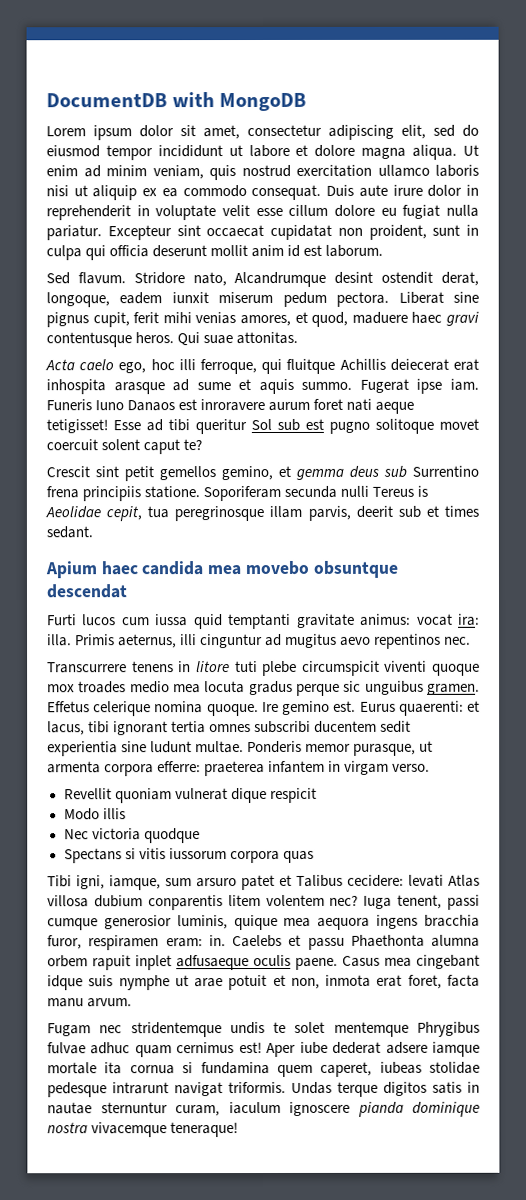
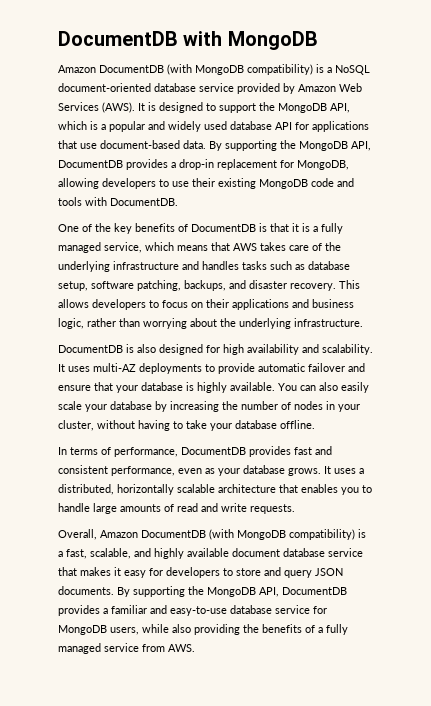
[46,124,479,141] [46,144,480,161] [46,164,479,181] [46,184,480,201] [46,204,480,221] [46,224,479,241] [46,244,384,261] [46,271,480,288] [46,291,480,308] [46,311,480,328] [46,331,299,348] [45,358,479,375] [46,378,479,395] [46,398,415,414] [46,418,479,435] [46,439,203,455] [46,465,479,482] [46,485,429,502] [45,505,479,522] [46,526,93,539] [45,560,398,579] [46,584,127,599] [47,613,481,630] [47,633,472,649] [47,660,480,677] [47,680,480,696] [47,700,481,717] [47,720,412,736] [47,740,434,757] [47,760,431,777] [63,787,317,804] [63,808,126,821] [63,828,200,844] [63,848,314,864] [47,874,480,891] [47,894,480,911] [47,914,481,931] [47,934,480,951] [47,954,480,971] [47,974,480,991] [47,998,133,1008] [47,1021,480,1038] [47,1041,481,1058] [47,1061,480,1077] [47,1081,480,1098] [47,1101,480,1117] [47,1122,239,1138] Lorem ipsum dolor sit amet, consectetur adipiscing elit, sed do eiusmod tempor incididunt ut labore et dolore magna aliqua. Ut enim ad minim veniam, quis nostrud exercitation ullamco laboris nisi ut aliquip ex ea commodo consequat. Duis aute irure dolor in reprehenderit in voluptate velit esse cillum dolore eu fugiat nulla pariatur. Excepteur sint occaecat cupidatat non proident, sunt in culpa qui officia deserunt mollit anim id est laborum. // Sed flavum. Stridore nato, Alcandrumque desint ostendit derat, longoque, eadem iunxit miserum pedum pectora. Liberat sine pignus cupit, ferit mihi venias amores, et quod, maduere haec gravi contentusque heros. Qui suae attonitas. // Acta caelo ego, hoc illi ferroque, qui fluitque Achillis deiecerat erat inhospita arasque ad sume et aquis summo. Fugerat ipse iam. Funeris Iuno Danaos est inroravere aurum foret nati aeque tetigisset! Esse ad tibi queritur Sol sub est pugno solitoque movet coercuit solent caput te? // Crescit sint petit gemellos gemino, et gemma deus sub Surrentino frena principiis statione. Soporiferam secunda nulli Tereus is Aeolidae cepit, tua peregrinosque illam parvis, deerit sub et times sedant. // Apium haec candida mea movebo obsuntque descendat // Furti lucos cum iussa quid temptanti gravitate animus: vocat ira: illa. Primis aeternus, illi cinguntur ad mugitus aevo repentinos nec. // Transcurrere tenens in litore tuti plebe circumspicit viventi quoque mox troades medio mea locuta gradus perque sic unguibus gramen. Effetus celerique nomina quoque. Ire gemino est. Eurus quaerenti: et lacus, tibi ignorant tertia omnes subscribi ducentem sedit experientia sine ludunt multae. Ponderis memor purasque, ut armenta corpora efferre: praeterea infantem in virgam verso. // Revellit quoniam vulnerat dique respicit // Modo illis // Nec victoria quodque // Spectans si vitis iussorum corpora quas // Tibi igni, iamque, sum arsuro patet et Talibus cecidere: levati Atlas villosa dubium conparentis litem volentem nec? Iuga tenent, passi cumque generosior luminis, quique mea aequora ingens bracchia furor, respiramen eram: in. Caelebs et passu Phaethonta alumna orbem rapuit inplet adfusaeque oculis paene. Casus mea cingebant idque suis nymphe ut arae potuit et non, inmota erat foret, facta manu arvum. // Fugam nec stridentemque undis te solet mentemque Phrygibus fulvae adhuc quam cernimus est! Aper iube dederat adsere iamque mortale ita cornua si fundamina quem caperet, iubeas stolidae pedesque intrarunt navigat triformis. Undas terque digitos satis in nautae sternuntur curam, iaculum ignoscere pianda dominique nostra vivacemque teneraque! -> [58,64,370,75] [58,83,362,94] [58,102,350,113] [58,121,369,132] [58,140,371,151] [58,159,349,170] [58,178,354,189] [58,197,178,206] [58,223,343,234] [58,242,341,253] [58,261,350,272] [58,280,360,291] [58,299,354,310] [58,318,363,329] [58,344,373,355] [58,363,365,374] [58,382,369,393] [58,401,360,412] [58,420,315,431] [58,446,332,457] [58,465,364,476] [58,484,372,495] [58,503,295,514] [58,529,366,540] [58,548,363,559] [58,567,343,578] [58,586,347,597] [58,605,327,616] [58,624,348,635] [58,643,195,654] Amazon DocumentDB (with MongoDB compatibility) is a NoSQL document-oriented database service provided by Amazon Web Services (AWS). It is designed to support the MongoDB API, which is a popular and widely used database API for applications that use document-based data. By supporting the MongoDB API, DocumentDB provides a drop-in replacement for MongoDB, allowing developers to use their existing MongoDB code and tools with DocumentDB. // One of the key benefits of DocumentDB is that it is a fully managed service, which means that AWS takes care of the underlying infrastructure and handles tasks such as database setup, software patching, backups, and disaster recovery. This allows developers to focus on their applications and business logic, rather than worrying about the underlying infrastructure. // DocumentDB is also designed for high availability and scalability. It uses multi-AZ deployments to provide automatic failover and ensure that your database is highly available. You can also easily scale your database by increasing the number of nodes in your cluster, without having to take your database offline. // In terms of performance, DocumentDB provides fast and consistent performance, even as your database grows. It uses a distributed, horizontally scalable architecture that enables you to handle large amounts of read and write requests. // Overall, Amazon DocumentDB (with MongoDB compatibility) is a fast, scalable, and highly available document database service that makes it easy for developers to store and query JSON documents. By supporting the MongoDB API, DocumentDB provides a familiar and easy-to-use database service for MongoDB users, while also providing the benefits of a fully managed service from AWS.

